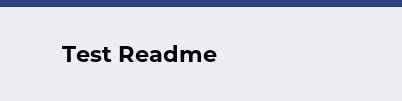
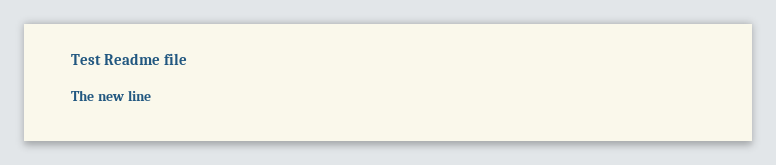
(218, 53) none -> [164,53,188,65] [71,90,151,101] file // The new line

